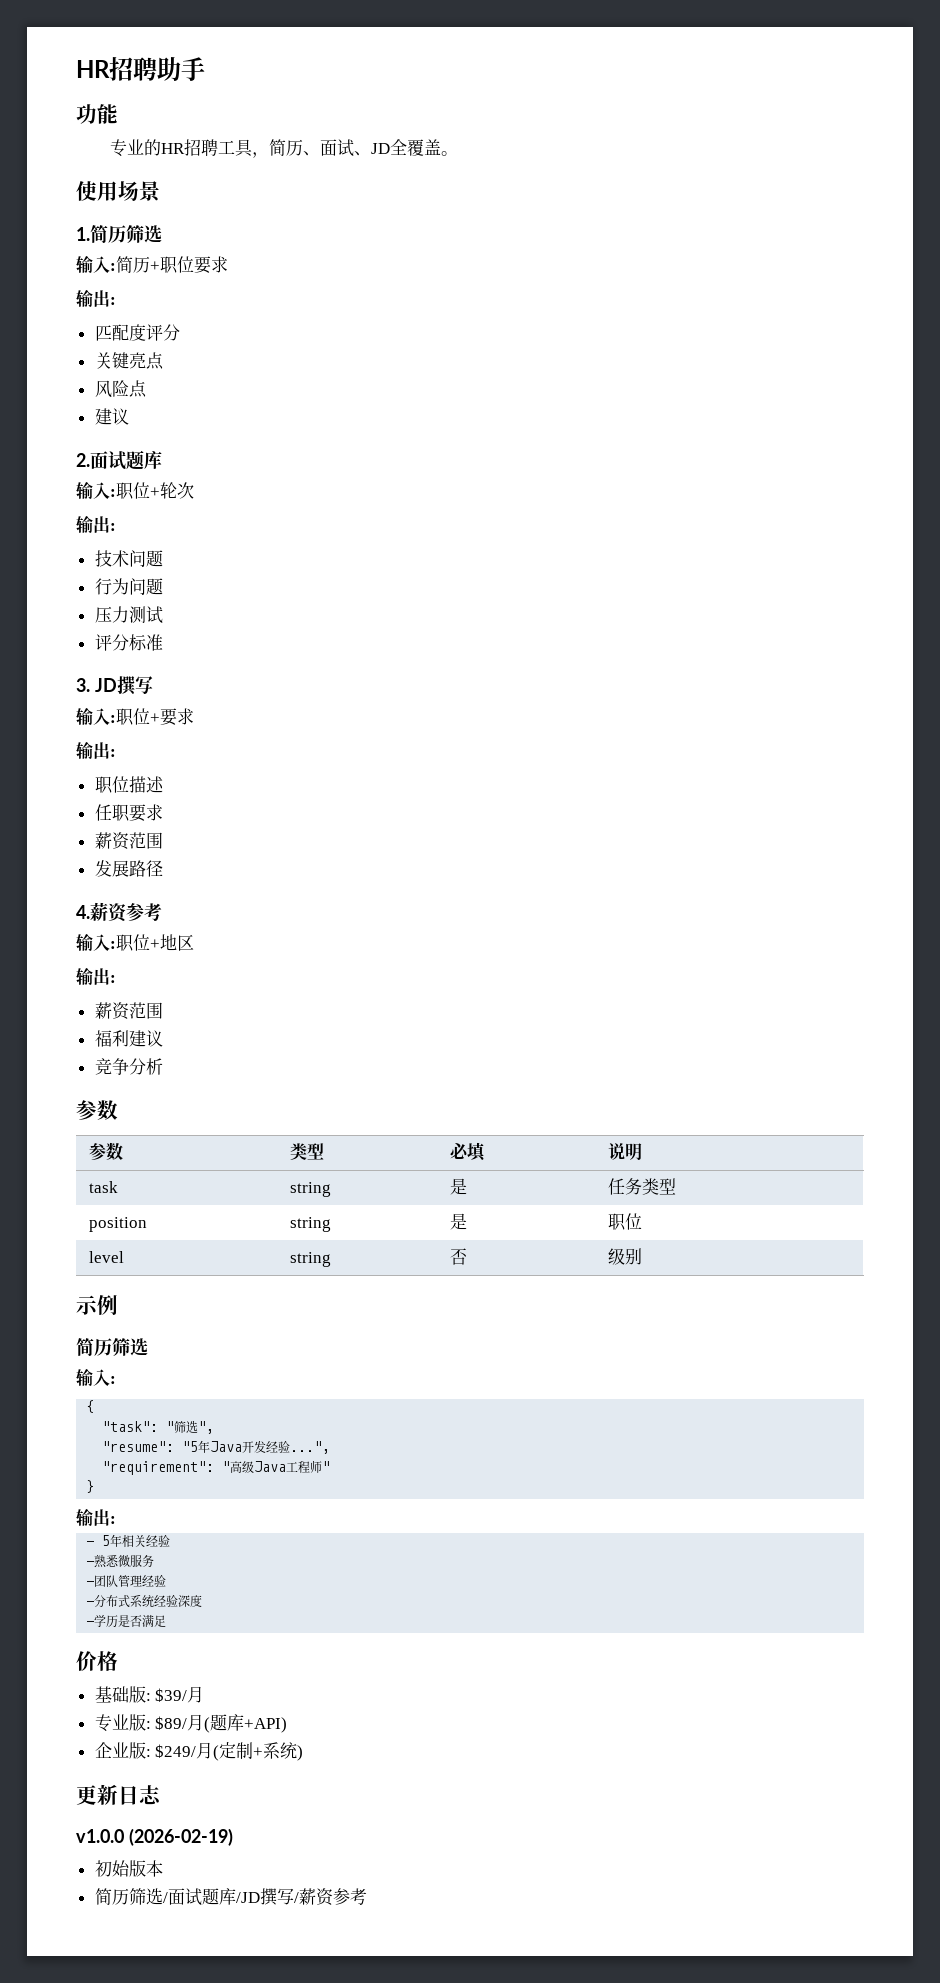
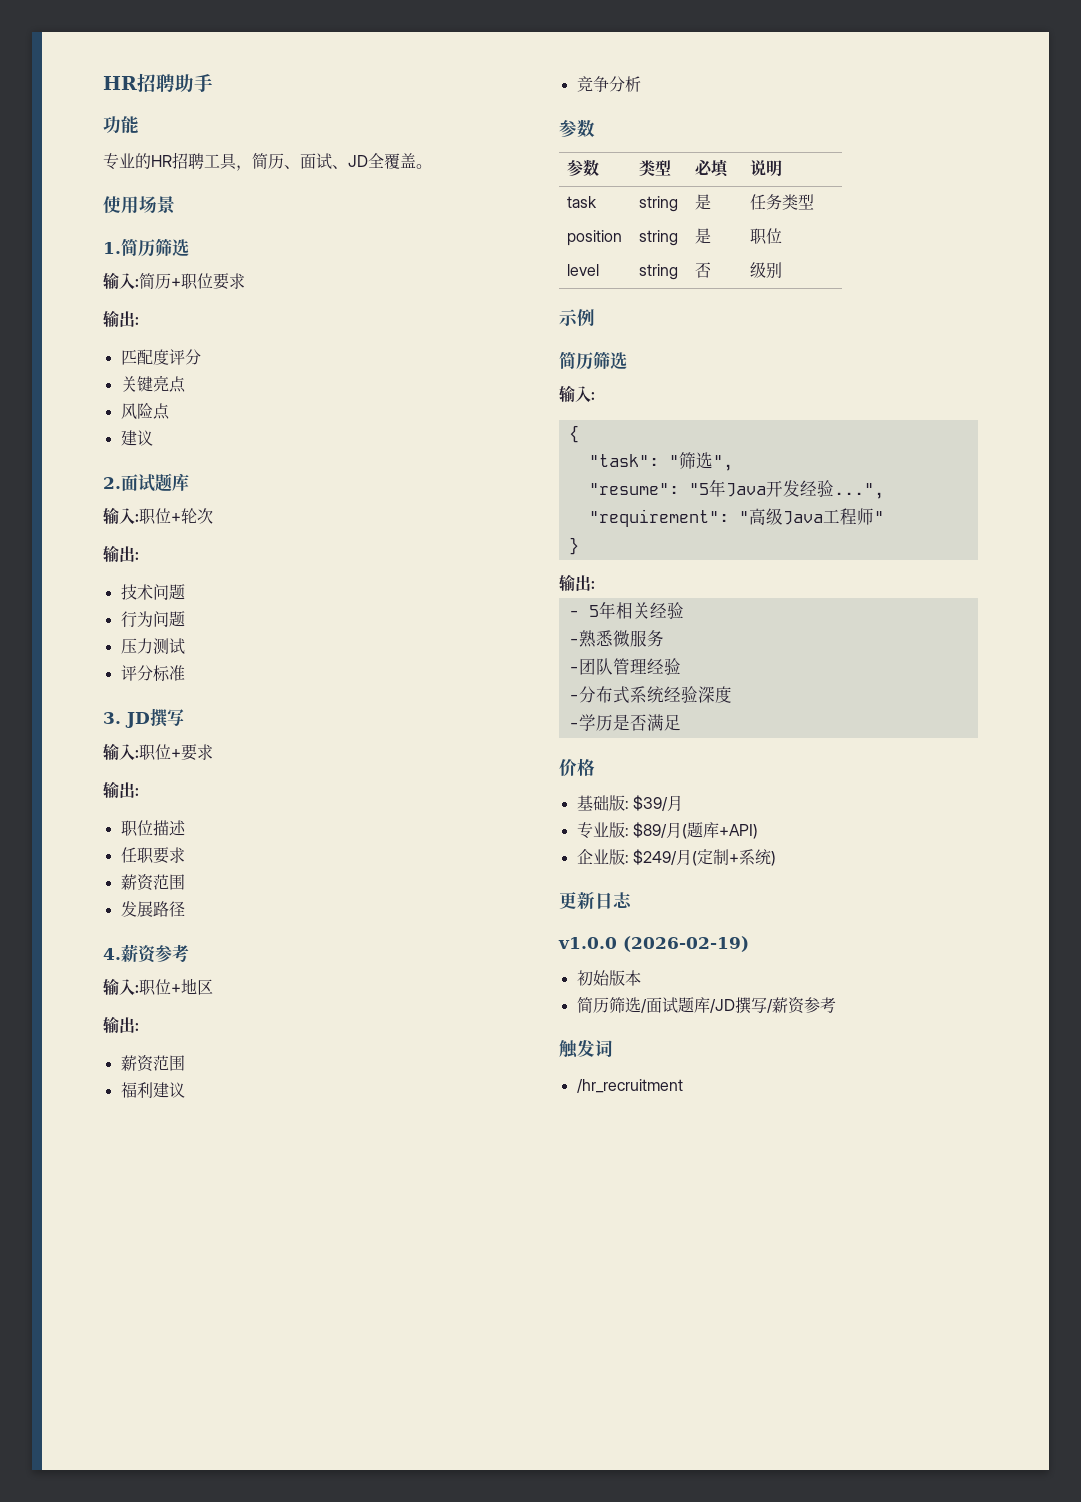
(367, 1896) none -> [559,1040,613,1059] [576,1079,683,1093] // 触发词 // /hr_recruitment

